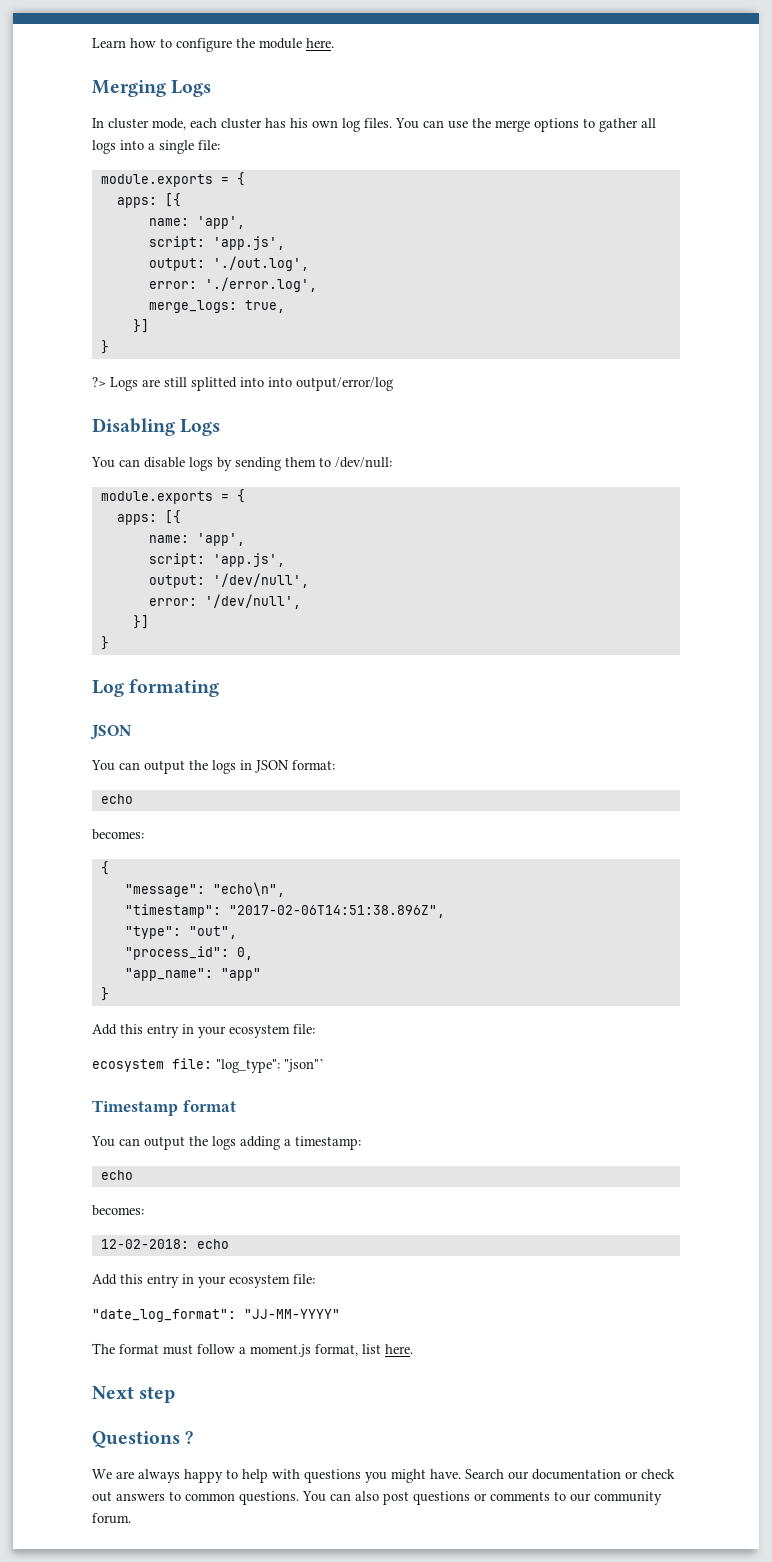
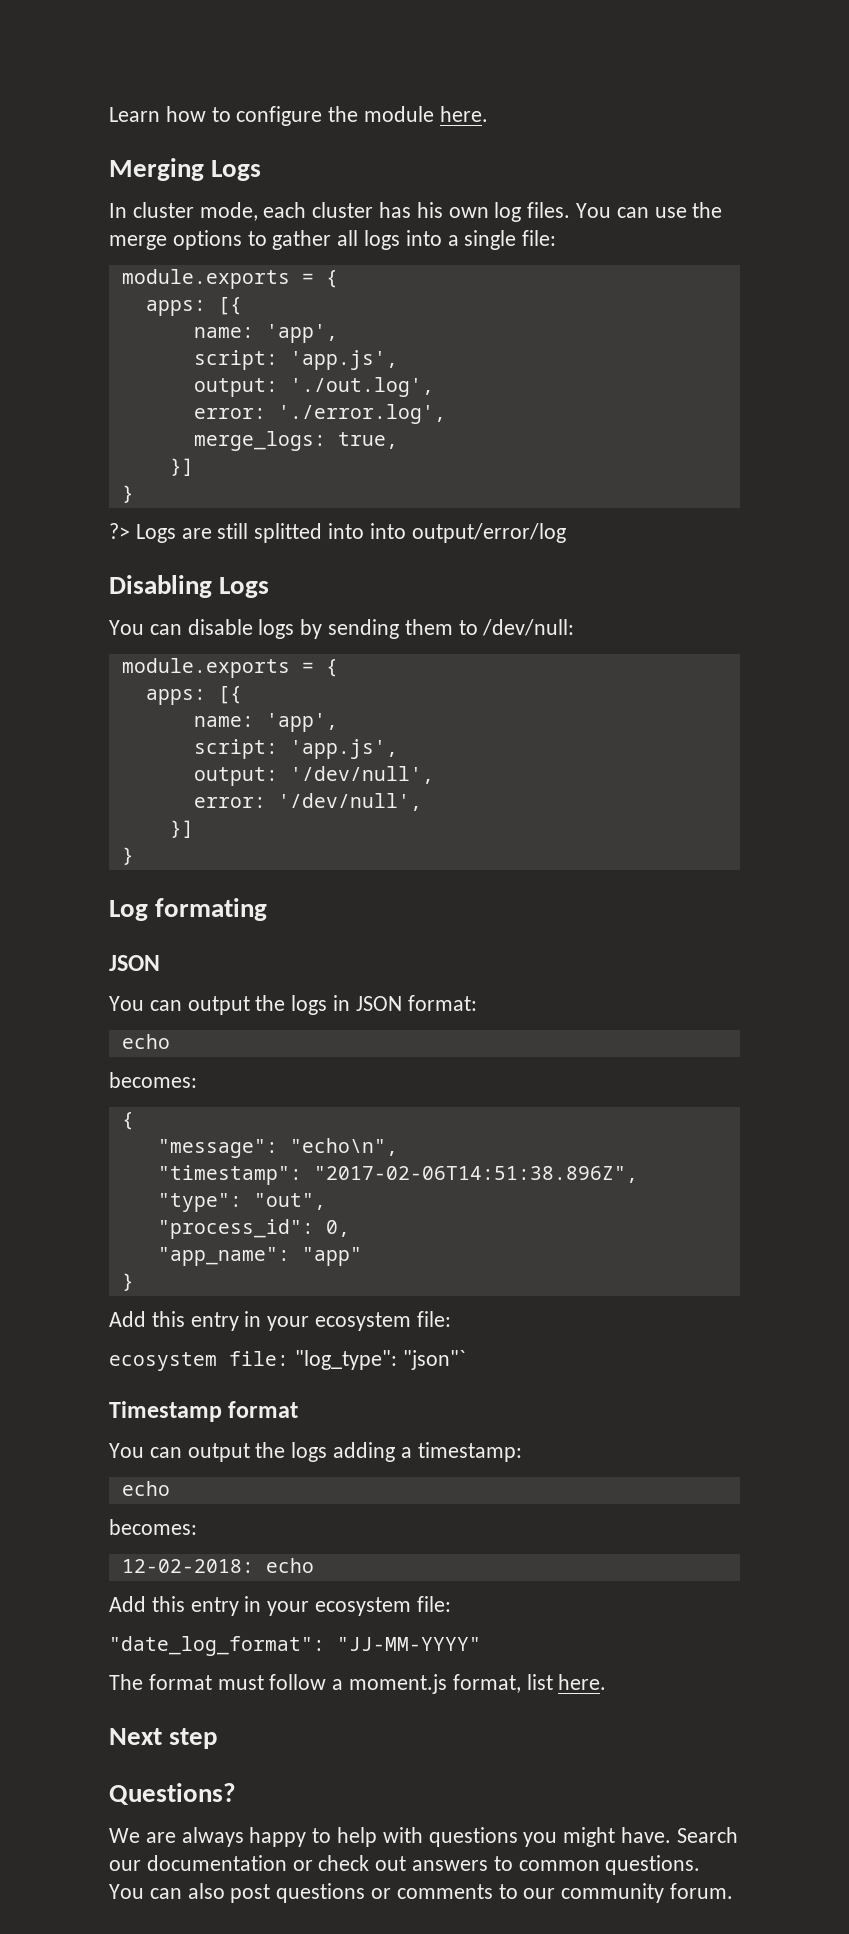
[92,1431,194,1448] Questions ? -> [109,1783,236,1805] Questions?

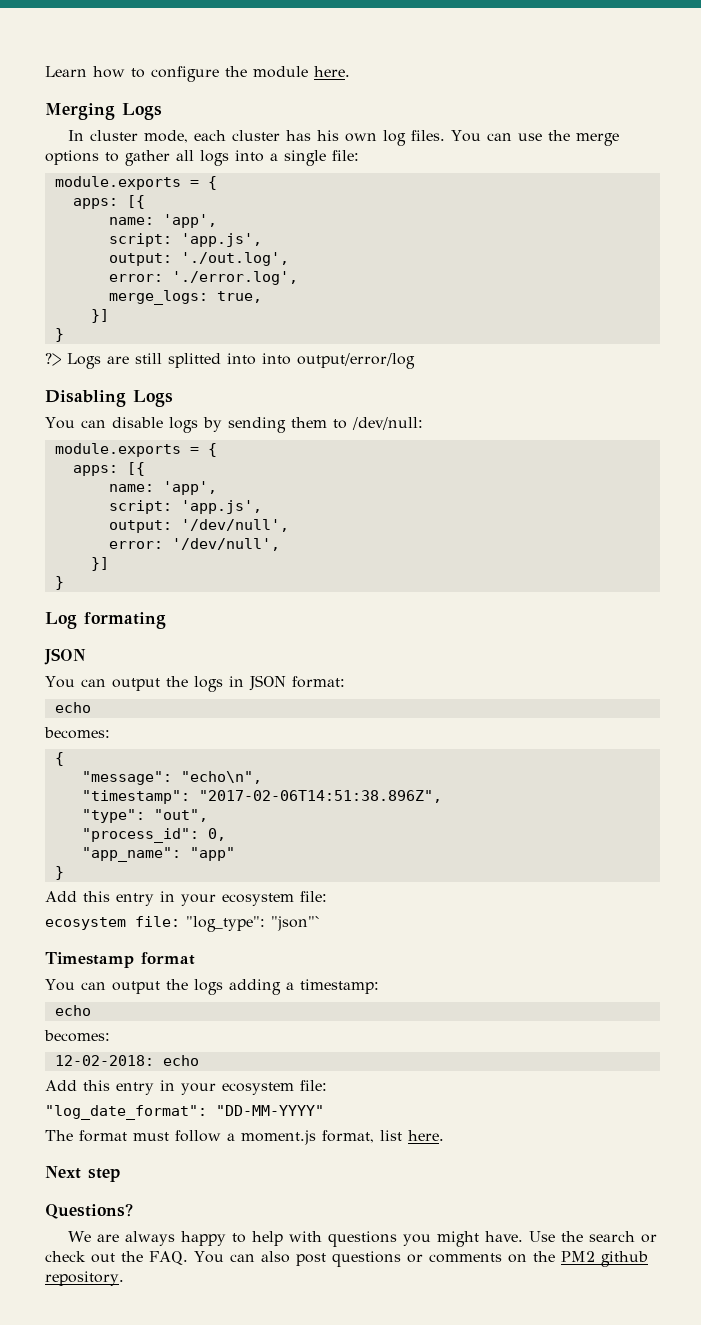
[109,1636,481,1656] "date_log_format": "JJ-MM-YYYY" -> [45,1105,324,1120] "log_date_format": "DD-MM-YYYY"
[676,1827,738,1843] [109,1855,701,1875] Search our documentation or check out answers to common questions. -> [528,1231,657,1243] [45,1251,188,1265] Use the search or check out the FAQ.
[498,1883,734,1903] to our community forum. -> [507,1251,648,1267] [45,1271,124,1286] on the PM2 github repository.

